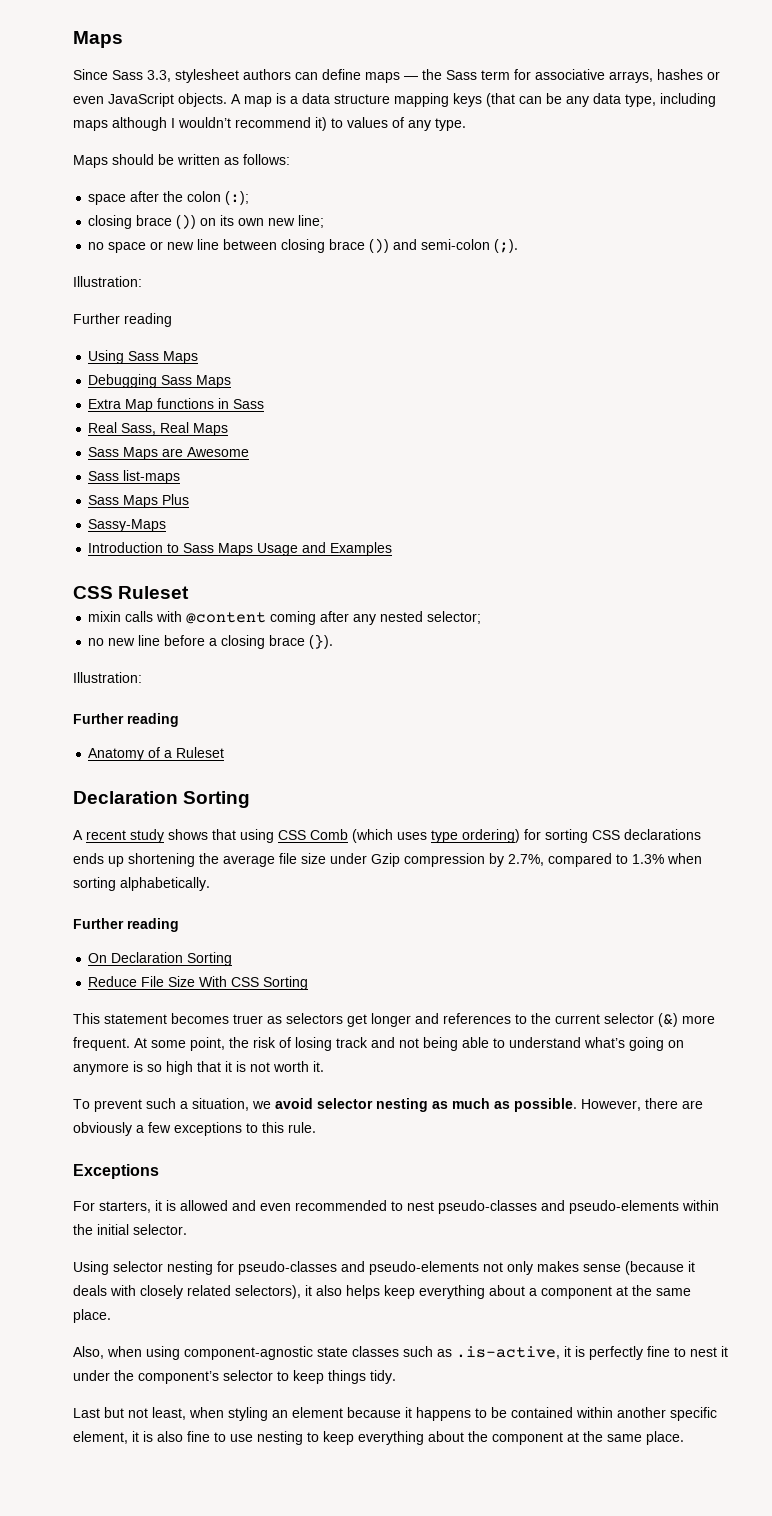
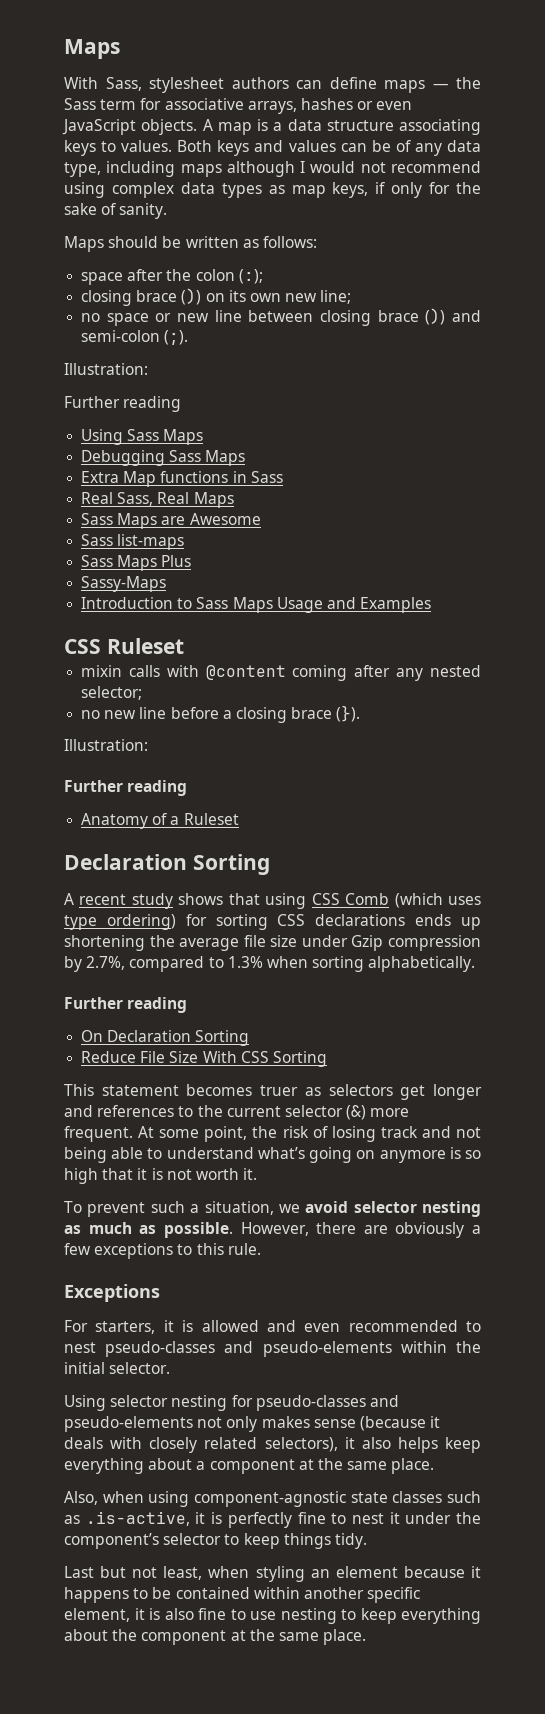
[73,31,123,48] [73,69,171,82] Maps // Since Sass 3.3, -> [64,39,120,59] [64,77,142,91] Maps // With Sass,
[394,93,515,107] mapping keys (that -> [399,119,481,135] [64,140,336,156] associating keys to values. Both keys and values
(562, 98) none -> [395,140,411,152] of
[178,117,466,131] wouldn’t recommend it) to values of any type. -> [310,161,481,173] [64,182,481,198] [64,203,168,219] would not recommend using complex data types as map keys, if only for the sake of sanity.

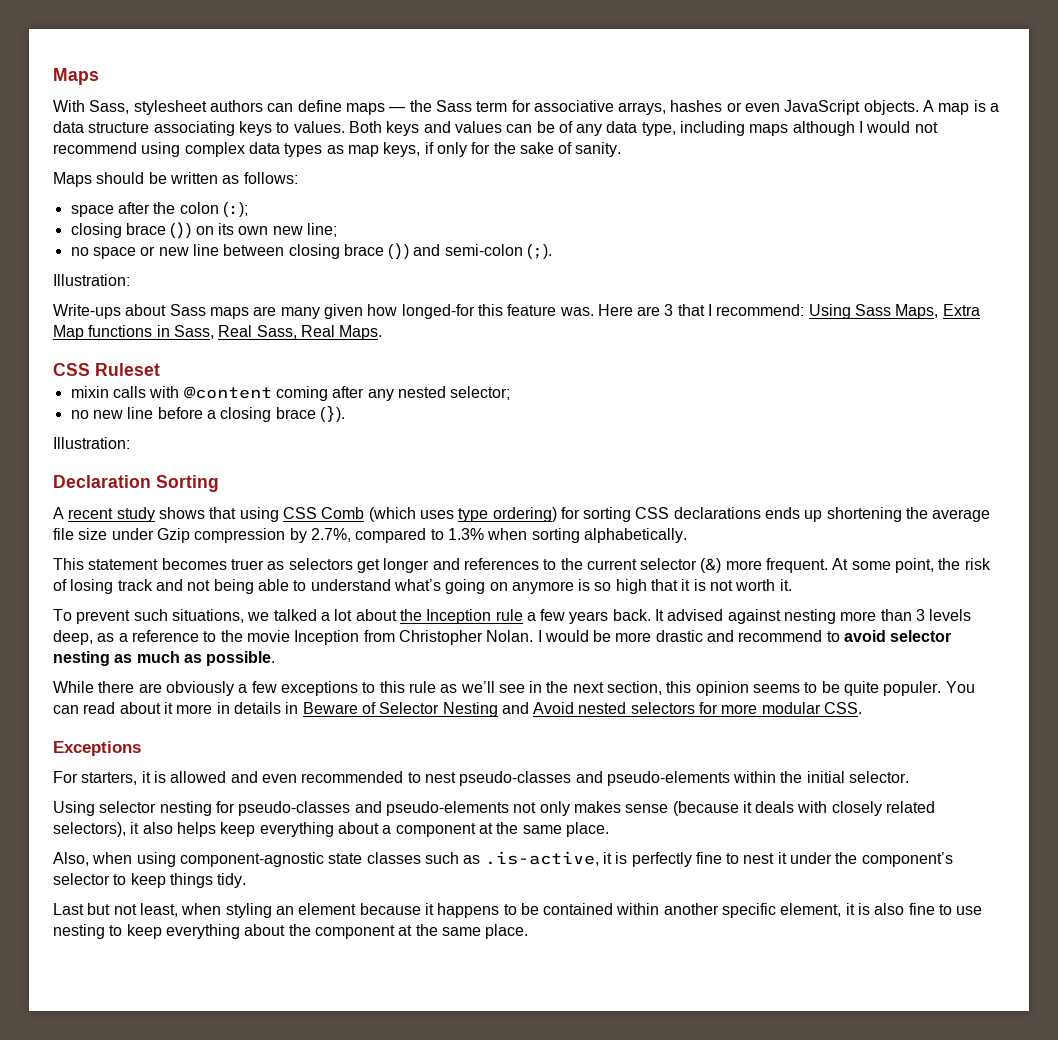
[64,396,182,412] [81,429,204,445] [81,450,246,466] Further reading // Using Sass Maps // Debugging Sass Maps // -> [53,304,939,319] Write-ups about Sass maps are many given how longed-for this feature was. Here are 3 that I recommend: Using Sass Maps,
[250,471,283,483] Sass // -> [173,325,214,339] Sass,
[193,492,234,508] [81,513,261,529] [81,534,185,550] [81,555,192,571] [81,576,167,592] [81,597,432,613] Maps // Sass Maps are Awesome // Sass list-maps // Sass Maps Plus // Sassy-Maps // Introduction to Sass Maps Usage and Examples -> [339,325,383,340] Maps.
[64,780,188,796] [81,813,239,829] // Further reading // Anatomy of a Ruleset -> (130, 443) none
[64,997,188,1013] [81,1030,250,1046] [81,1051,327,1067] // Further reading // On Declaration Sorting // Reduce File Size With CSS Sorting -> (687, 535) none
[190,1201,300,1215] a situation, we -> [171,609,972,624] [53,630,840,645] situations, we talked a lot about the Inception rule a few years back. It advised against nesting more than 3 levels deep, as a reference to the movie Inception from Christopher Nolan. I would be more drastic and recommend to
[240,1222,309,1236] However, -> [53,681,94,693] // While
[227,1243,261,1255] rule. -> [408,681,975,696] [53,702,863,717] rule as we’ll see in the next section, this opinion seems to be quite populer. You can read about it more in details in Beware of Selector Nesting and Avoid nested selectors for more modular CSS.

